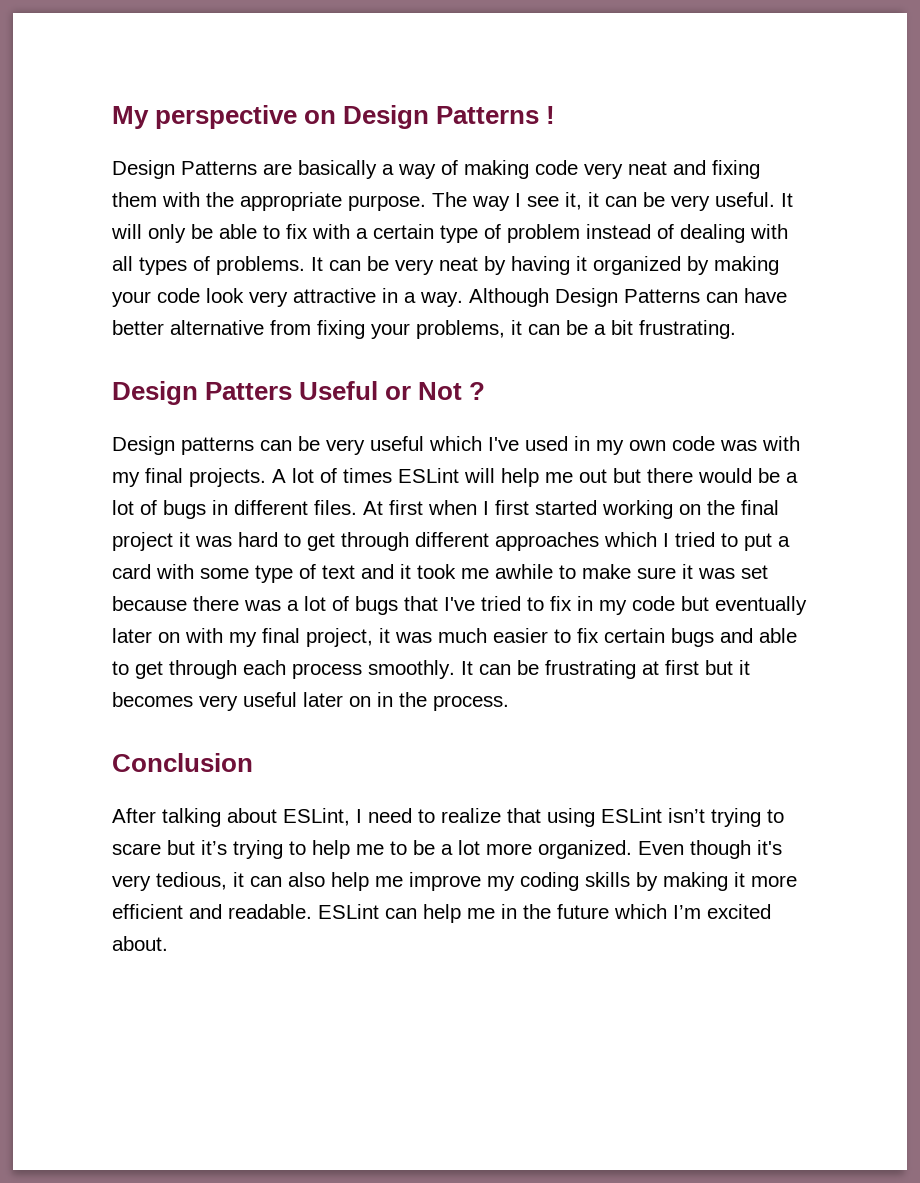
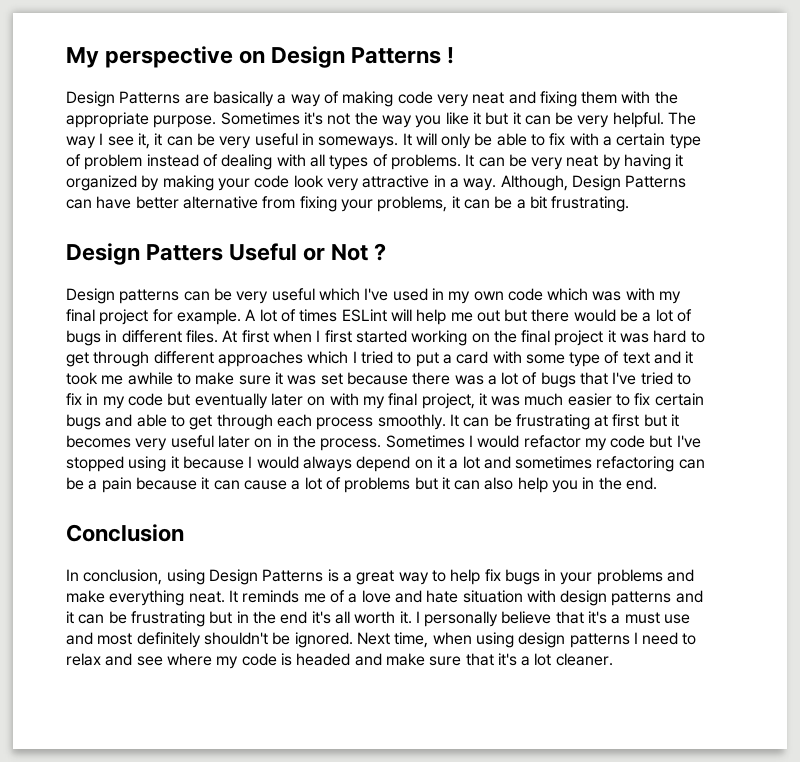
(426, 203) none -> [220,112,664,128] Sometimes it's not the way you like it but it can be very helpful.
[715,192,775,207] useful. -> [254,133,399,149] useful in someways.
[469,288,549,307] Although -> [500,175,568,191] Although,
(715, 443) none -> [547,288,589,301] which
[189,468,266,487] projects. -> [99,309,241,325] project for example.
[112,753,253,772] [112,808,784,827] [112,840,782,859] [112,872,797,891] [112,904,771,923] [112,936,168,951] // Conclusion // After talking about ESLint, I need to realize that using ESLint isn’t trying to scare but it’s trying to help me to be a lot more organized. Even though it's very tedious, it can also help me improve my coding skills by making it more efficient and readable. ESLint can help me in the future which I’m excited about. -> [385,435,701,451] [66,456,705,472] [66,477,658,493] [66,524,184,542] [66,569,695,585] [66,590,703,606] [66,611,691,627] [66,632,697,648] [66,653,613,669] Sometimes I would refactor my code but I've stopped using it because I would always depend on it a lot and sometimes refactoring can be a pain because it can cause a lot of problems but it can also help you in the end. // Conclusion // In conclusion, using Design Patterns is a great way to help fix bugs in your problems and make everything neat. It reminds me of a love and hate situation with design patterns and it can be frustrating but in the end it's all worth it. I personally believe that it's a must use and most definitely shouldn't be ignored. Next time, when using design patterns I need to relax and see where my code is headed and make sure that it's a lot cleaner.

